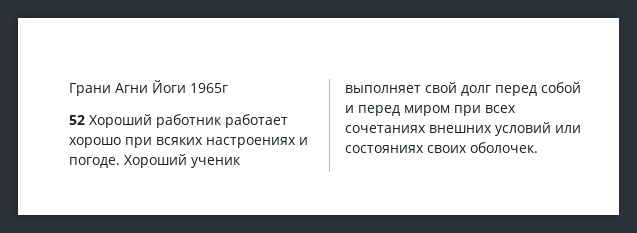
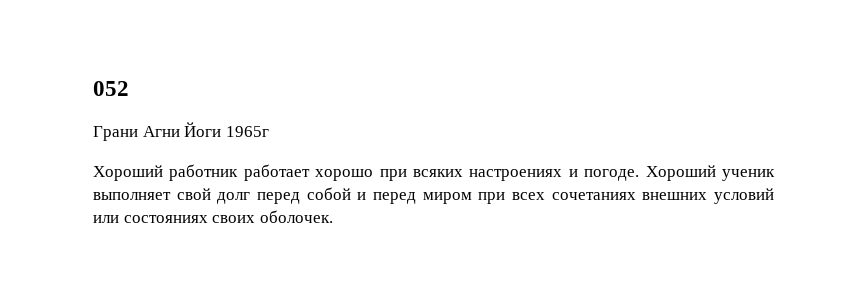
(69, 89) none -> [93,81,129,96] 052 //
[69,115,85,125] 52 -> (269, 131) none

